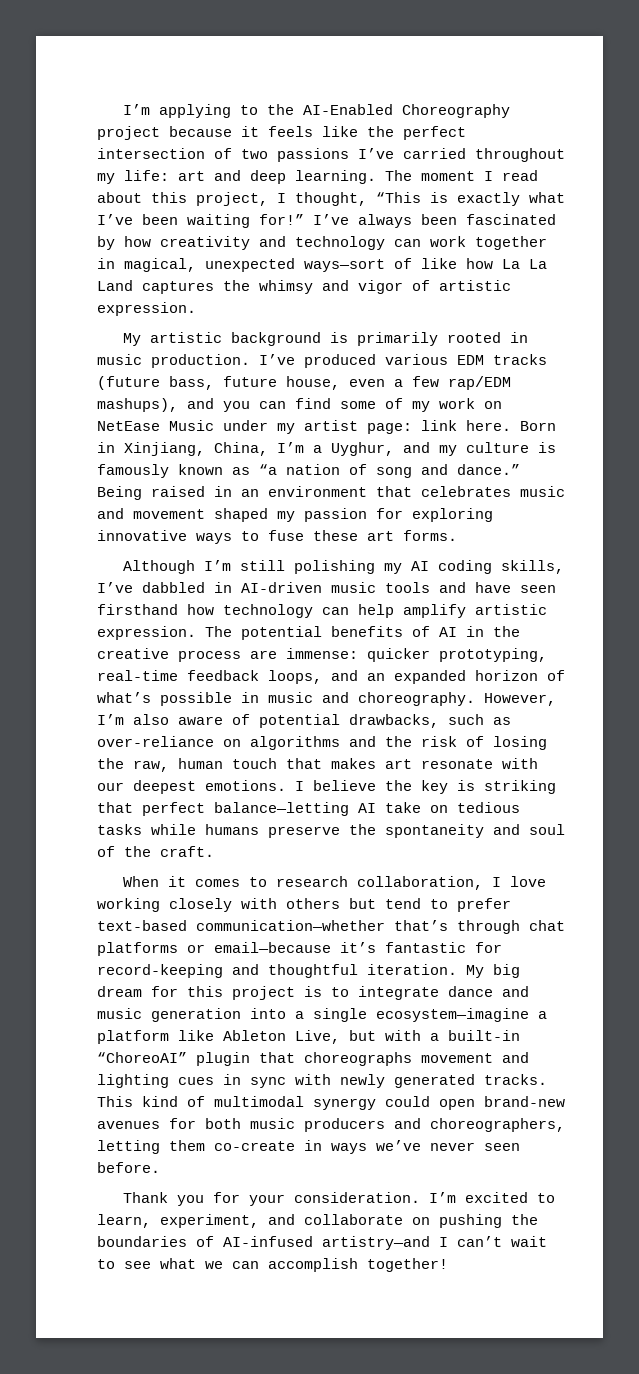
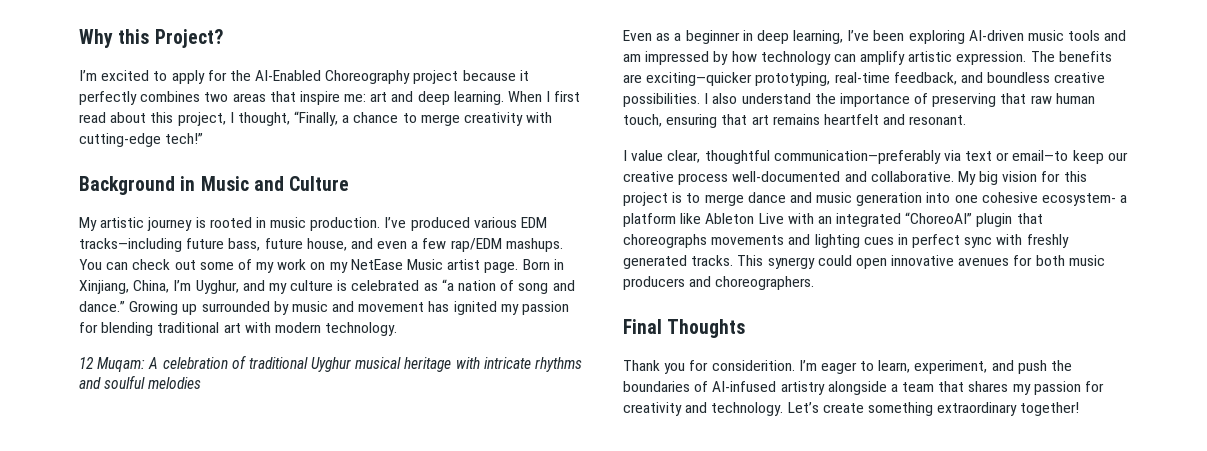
[122,104,258,118] I’m applying to -> [79,29,223,48] [79,70,227,84] Why this Project? // I’m excited to apply for
[268,126,466,140] [97,148,565,162] [97,170,169,184] feels like the perfect intersection of two passions I’ve carried throughout my life: -> [79,91,367,105] perfectly combines two areas that inspire me:
[385,170,493,181] The moment I -> [508,91,581,102] When I first
[376,192,565,206] [97,214,556,228] [97,236,547,250] [97,258,547,272] [97,280,511,294] [97,302,196,316] “This is exactly what I’ve been waiting for!” I’ve always been fascinated by how creativity and technology can work together in magical, unexpected ways—sort of like how La La Land captures the whimsy and vigor of artistic expression. -> [294,111,553,126] [79,133,204,147] [79,176,350,195] “Finally, a chance to merge creativity with cutting-edge tech!” // Background in Music and Culture
[230,332,438,346] background is primarily -> [147,217,206,231] journey is
[493,354,547,365] [97,376,160,390] tracks (future -> [79,238,225,252] tracks—including future
(340, 383) none -> [350,238,373,249] and
[97,398,331,412] mashups), and you can find -> [505,238,563,252] [79,259,196,270] mashups. You can check out
(502, 405) none -> [329,262,348,273] my
[223,420,511,434] under my artist page: link here. -> [447,259,519,273] artist page.
[313,445,322,453] a -> (192, 285) none
[97,464,223,478] famously known -> [351,280,420,291] celebrated
[97,486,511,500] Being raised in an environment that celebrates -> [129,301,289,315] Growing up surrounded by
[214,508,493,522] [97,530,457,544] [122,560,564,574] [97,582,232,593] shaped my passion for exploring innovative ways to fuse these art forms. // Although I’m still polishing my AI coding skills, I’ve dabbled in -> [428,301,570,315] [79,322,398,336] [79,355,583,372] [79,375,202,389] [623,30,965,44] has ignited my passion for blending traditional art with modern technology. // 12 Muqam: A celebration of traditional Uyghur musical heritage with intricate rhythms and soulful melodies // Even as a beginner in deep learning, I’ve been exploring
[475,582,556,593] [97,604,178,615] have seen firsthand -> [623,51,729,65] am impressed by
[358,604,394,618] help -> (856, 58) none
[241,626,520,640] [97,648,547,662] [97,670,565,684] [97,692,556,706] [97,714,511,728] [97,736,547,750] [97,758,538,772] [97,780,556,794] [97,802,520,816] [97,824,565,838] [97,846,214,857] [122,876,546,890] [97,898,511,912] [97,920,565,934] [97,942,502,956] [97,964,457,978] potential benefits of AI in the creative process are immense: quicker prototyping, real-time feedback loops, and an expanded horizon of what’s possible in music and choreography. However, I’m also aware of potential drawbacks, such as over-reliance on algorithms and the risk of losing the raw, human touch that makes art resonate with our deepest emotions. I believe the key is striking that perfect balance—letting AI take on tedious tasks while humans preserve the spontaneity and soul of the craft. // When it comes to research collaboration, I love working closely with others but tend to prefer text-based communication—whether that’s through chat platforms or email—because it’s fantastic for record-keeping and thoughtful iteration. -> [1058,51,1112,62] [623,72,1106,86] [623,93,1095,107] [623,114,967,128] [623,150,1128,164] [623,171,954,185] benefits are exciting—quicker prototyping, real-time feedback, and boundless creative possibilities. I also understand the importance of preserving that raw human touch, ensuring that art remains heartfelt and resonant. // I value clear, thoughtful communication—preferably via text or email—to keep our creative process well-documented and collaborative.
[97,986,142,997] dream -> [1002,171,1038,182] vision
[358,986,439,1000] integrate -> [704,194,744,206] merge
[295,1008,529,1022] a single ecosystem—imagine -> [954,192,1117,206] one cohesive ecosystem-
[295,1030,520,1044] Live, but with a built-in -> [758,213,902,227] Live with an integrated
[421,1053,493,1063] movement -> [711,235,785,245] movements
(241, 1079) none -> [912,234,961,248] perfect
[340,1074,385,1088] newly -> [1026,234,1069,248] freshly
[142,1096,304,1107] kind of multimodal -> (764, 260) none
[484,1096,565,1107] brand-new -> [891,255,955,266] innovative
[430,1118,565,1132] [97,1140,520,1154] [97,1162,160,1173] choreographers, letting them co-create in ways we’ve never seen before. -> [715,276,815,290] [623,319,746,338] choreographers. // Final Thoughts
[248,1192,528,1206] your consideration. I’m excited -> [711,360,857,374] considerition. I’m eager
[304,1214,502,1228] collaborate on pushing -> [1017,360,1047,374] push
[322,1236,547,1250] [97,1258,358,1272] artistry—and I can’t wait to see what we can accomplish -> [780,381,1105,395] [623,402,1018,416] artistry alongside a team that shares my passion for creativity and technology. Let’s create something extraordinary

